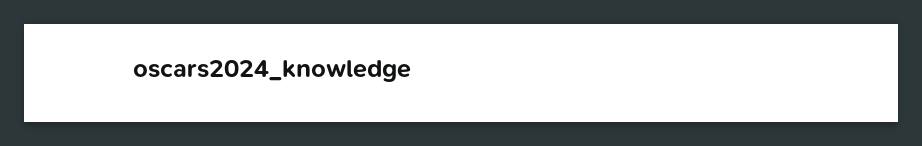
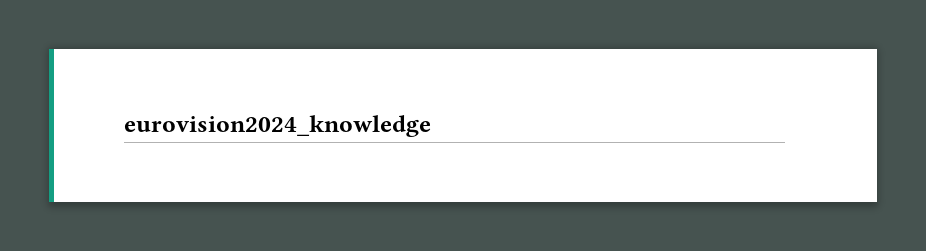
[133,60,411,82] oscars2024_knowledge -> [124,115,431,137] eurovision2024_knowledge

